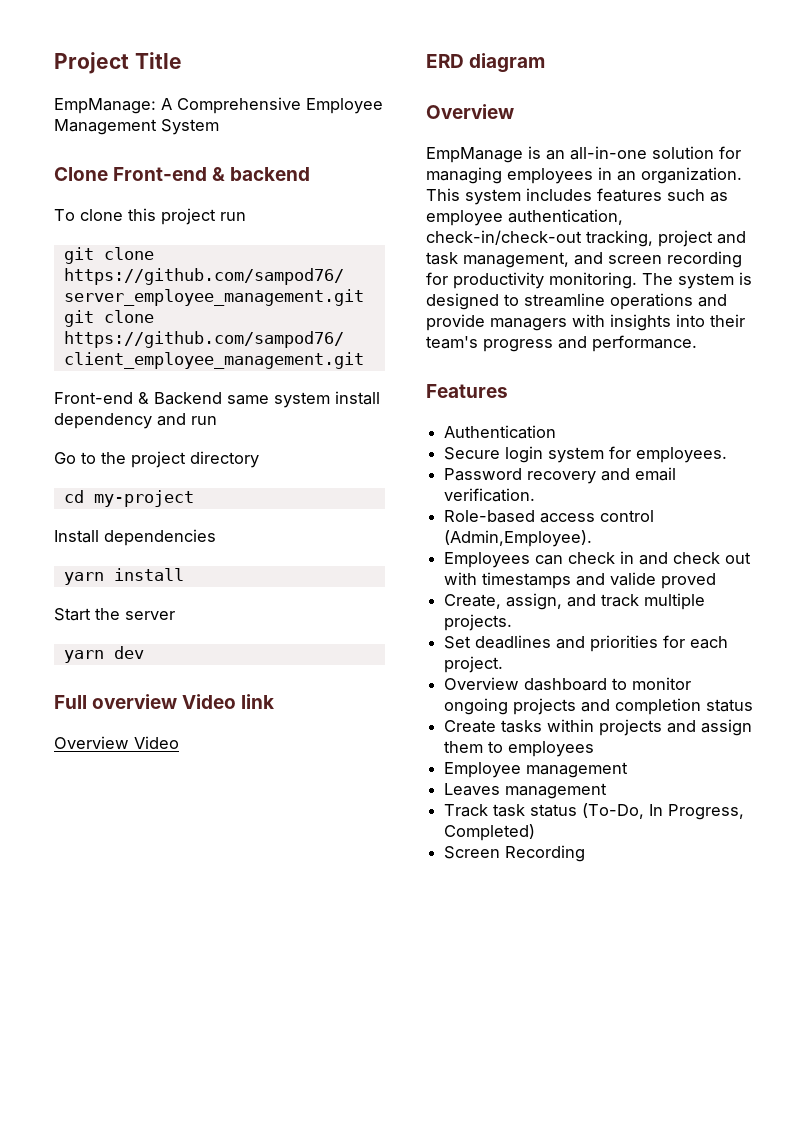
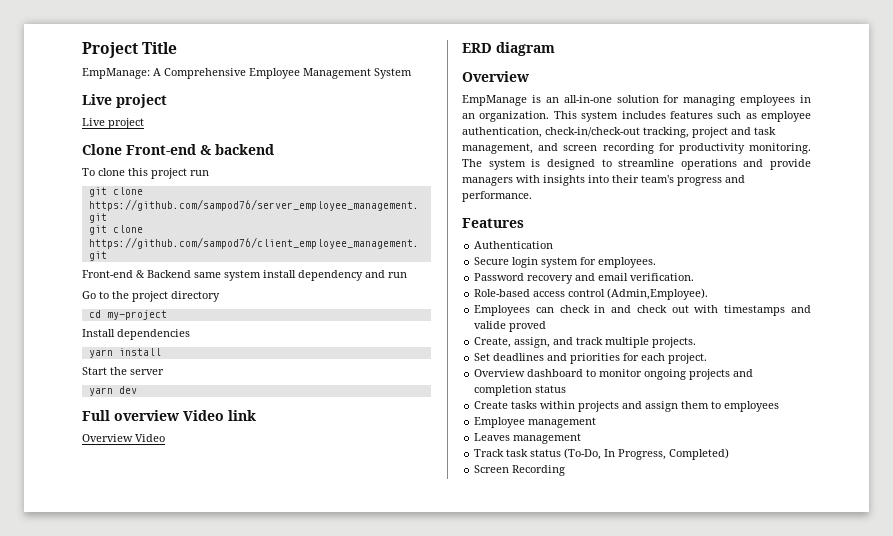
(219, 127) none -> [82,94,167,108] [82,118,144,129] // Live project // Live project

